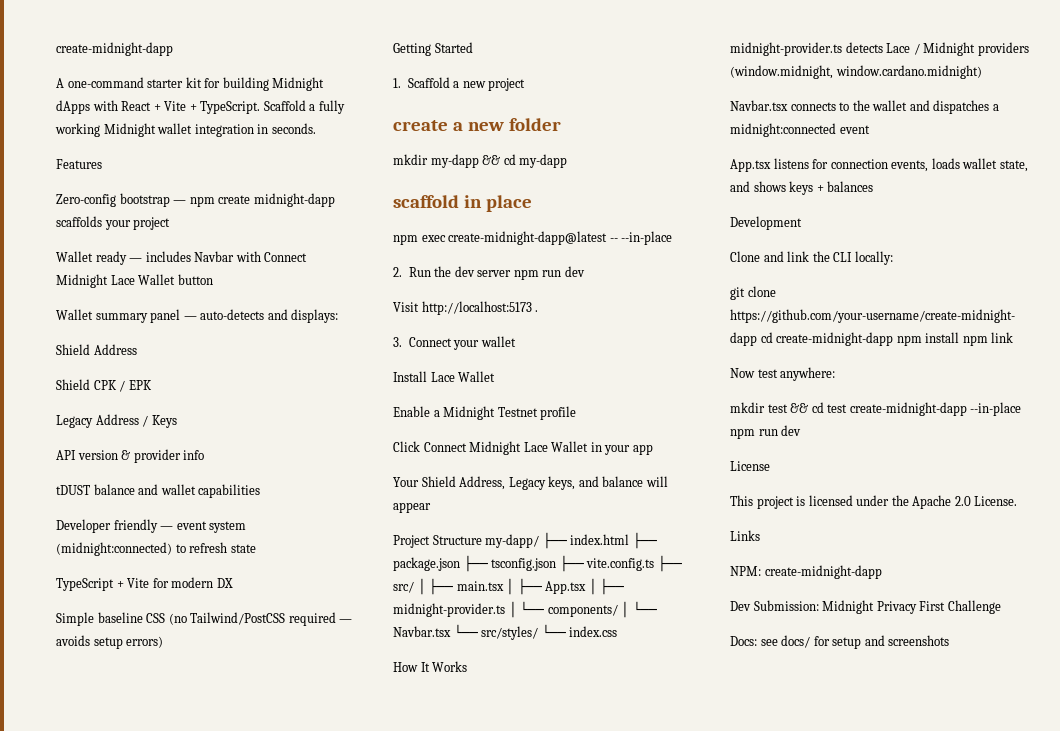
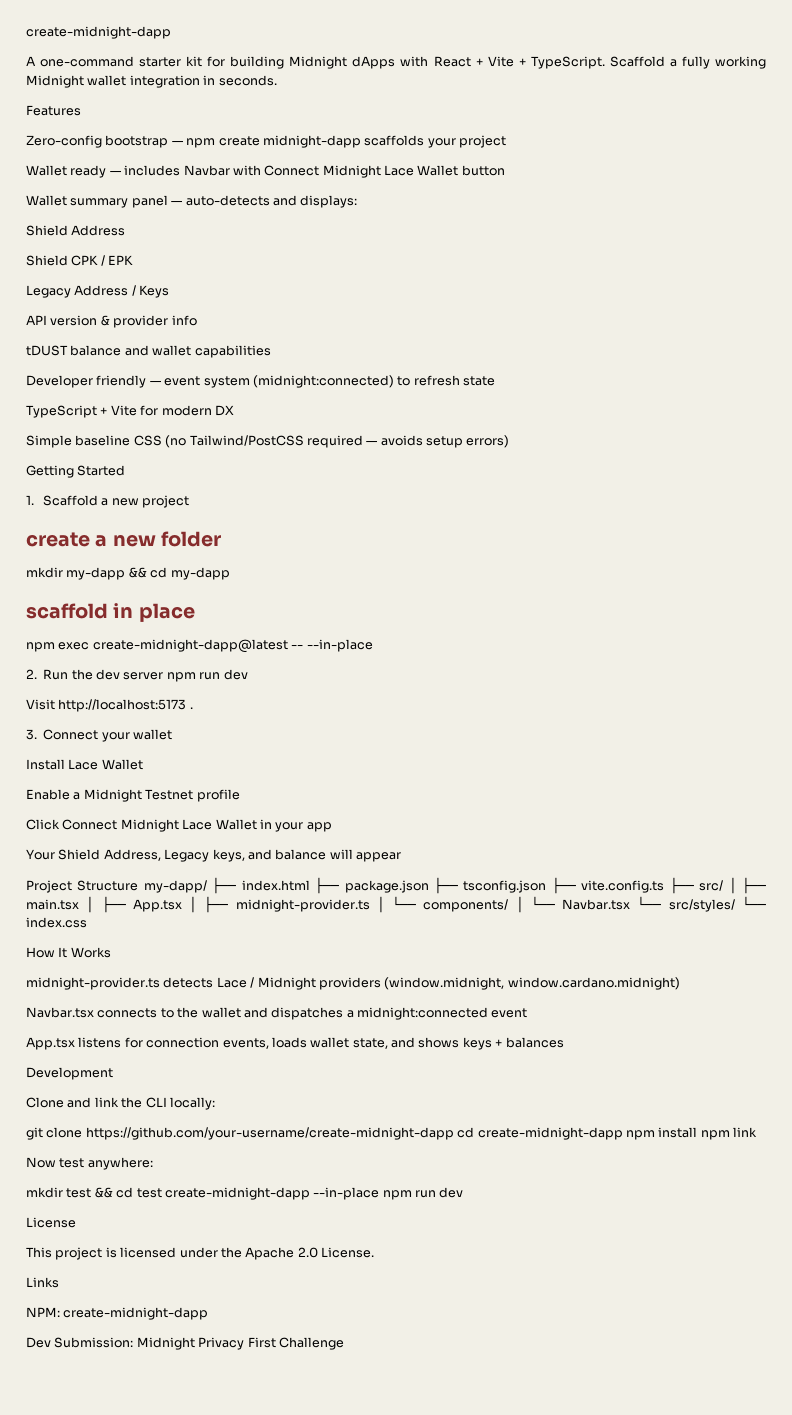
[730,635,950,649] // Docs: see docs/ for setup and screenshots -> (344, 1343) none

